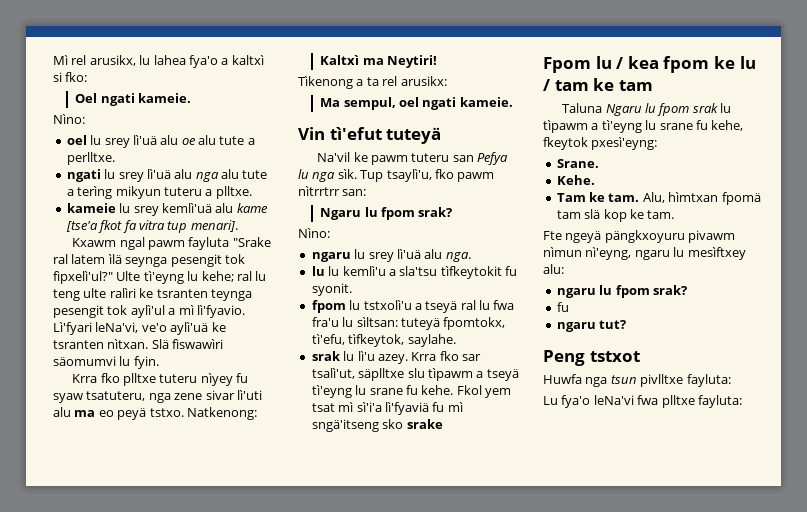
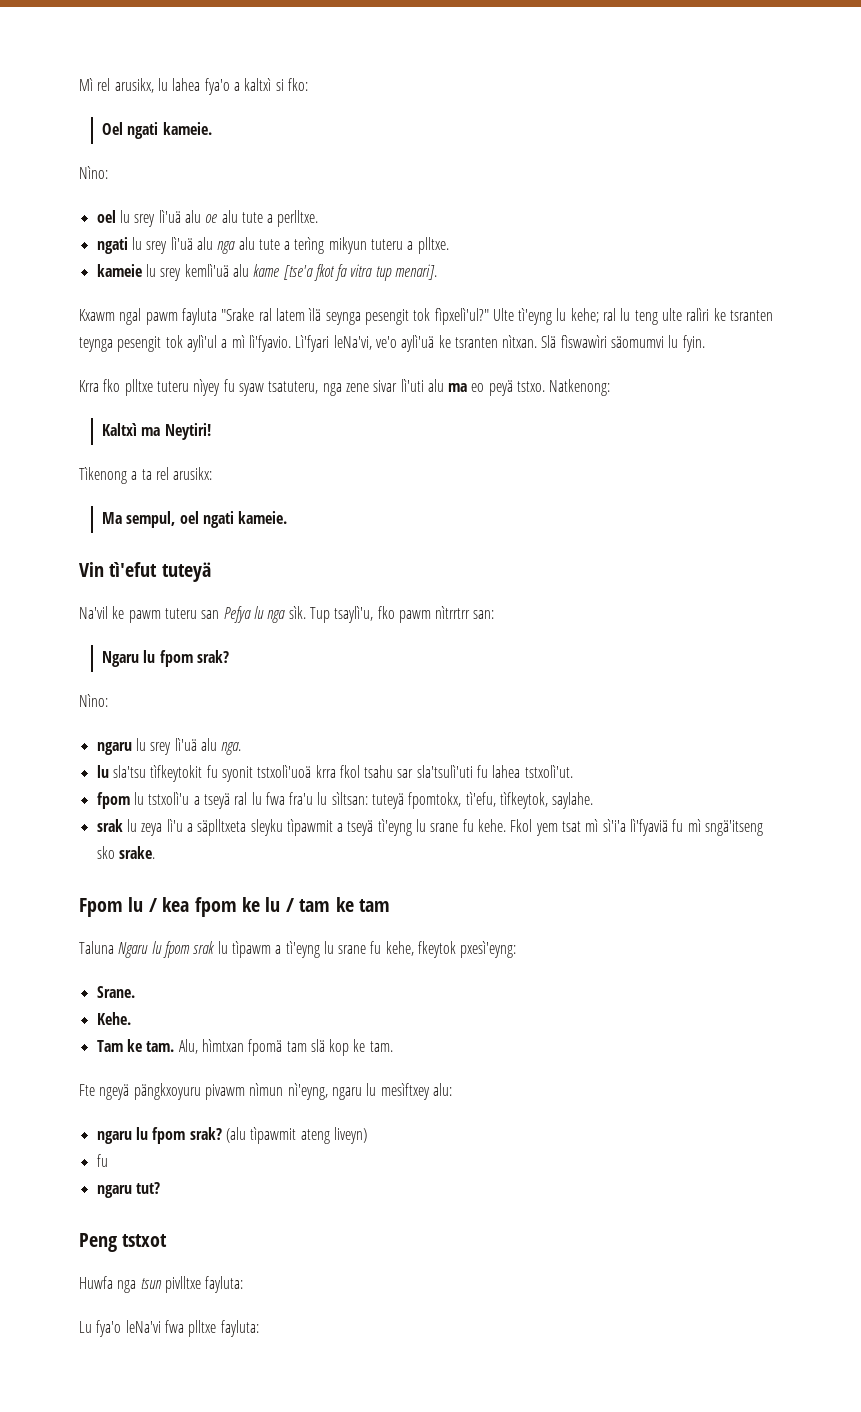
[328,266,517,279] [311,283,352,296] lu kemlì'u a sla'tsu tìfkeytokit fu syonit. -> [112,765,573,782] sla'tsu tìfkeytokit fu syonit tstxolì'uoä krra fkol tsahu sar sla'tsulì'uti fu lahea tstxolì'ut.
[357,351,481,364] [311,368,473,381] lì'u azey. Krra fko sar tsalì'ut, säplltxe slu tìpawm -> [141,819,333,836] zeya lì'u a säplltxeta sleyku tìpawmit
[406,419,443,429] srake -> [118,846,155,859] srake.
(687, 290) none -> [225,1127,367,1144] (alu tìpawmit ateng liveyn)

